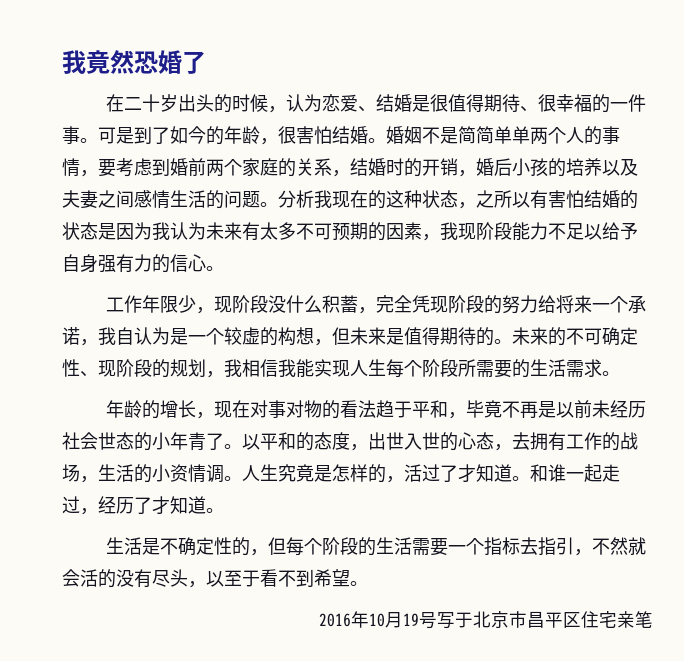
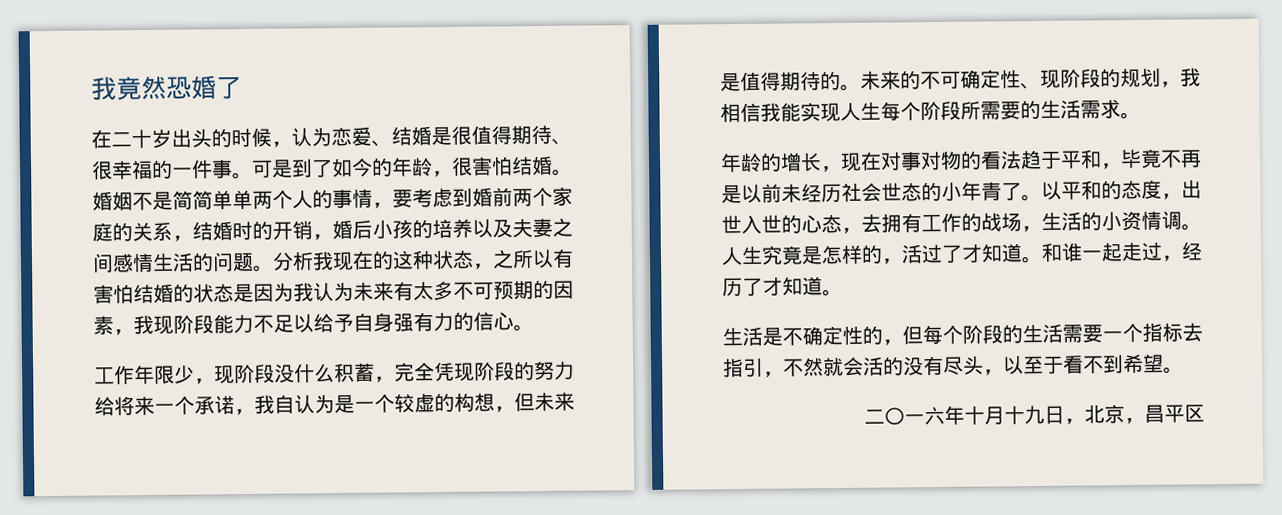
[319,611,653,629] 2016年10月19号写于北京市昌平区住宅亲笔 -> [864,404,1205,426] 二〇一六年十月十九日，北京，昌平区

